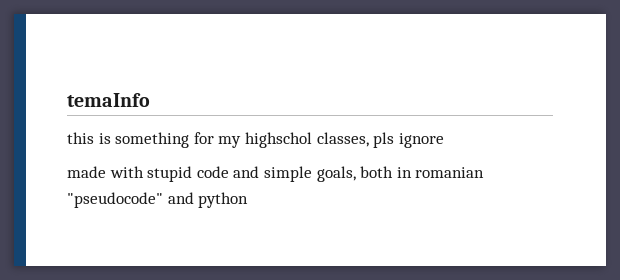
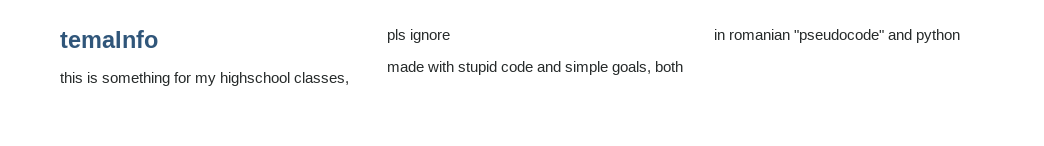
[244,132,312,148] highschol -> [220,72,291,86] highschool

